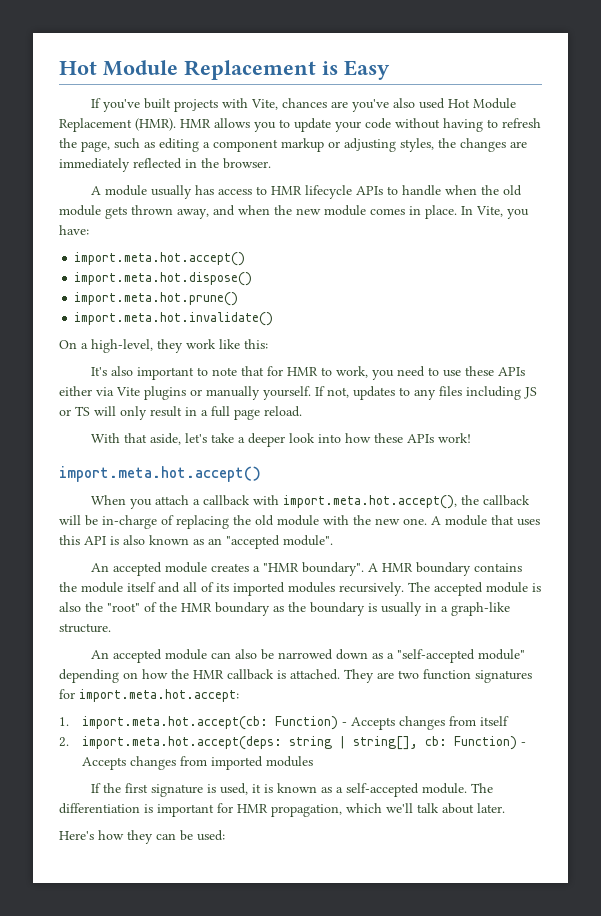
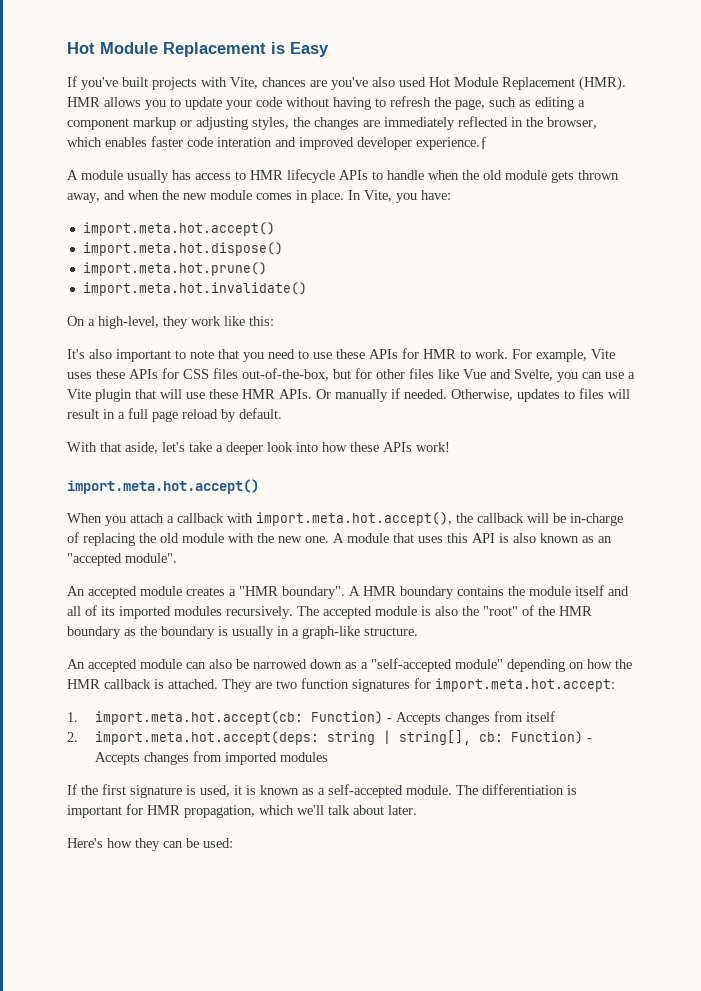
[223,158,271,169] browser. -> [547,117,597,129] [67,136,487,150] browser, which enables faster code interation and improved developer experience.ƒ
[267,366,369,378] for HMR to work, -> (239, 354) none
[59,386,537,400] [59,406,147,420] either via Vite plugins or manually yourself. If not, updates to any files including JS or TS will only -> [402,348,615,362] [67,368,635,382] [67,388,630,402] for HMR to work. For example, Vite uses these APIs for CSS files out-of-the-box, but for other files like Vue and Svelte, you can use a Vite plugin that will use these HMR APIs. Or manually if needed. Otherwise, updates to files will
[264,406,302,417] reload. -> [182,408,282,422] reload by default.

